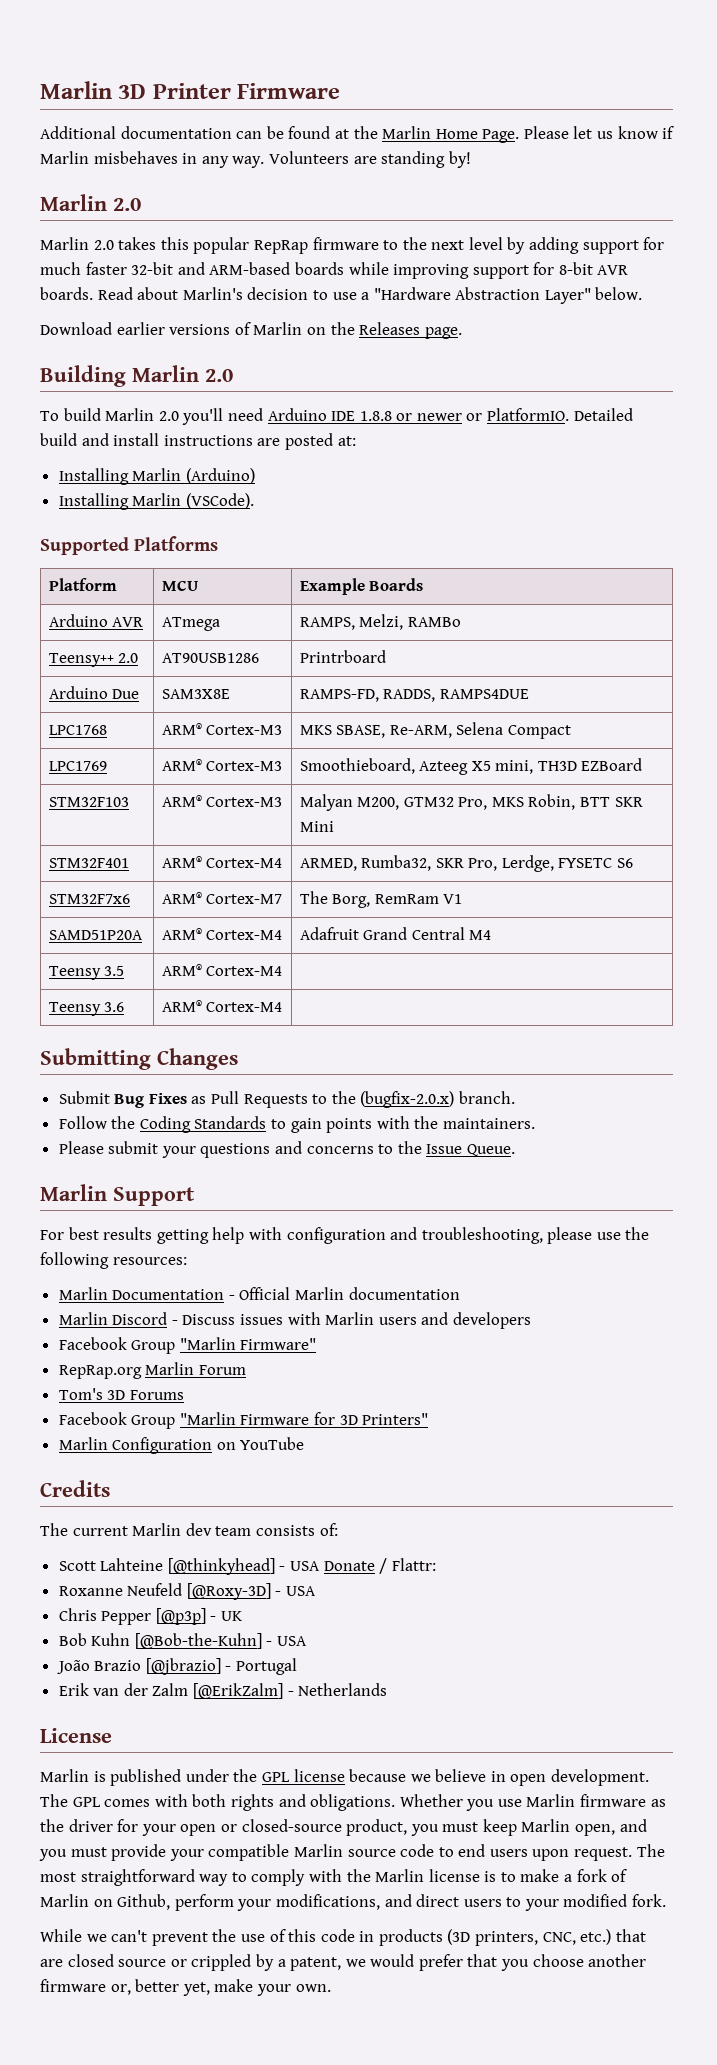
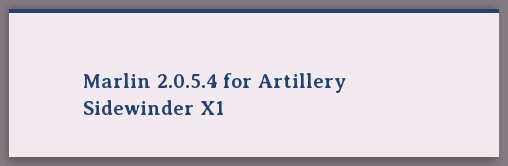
[40,81,341,99] [40,126,675,143] [40,151,471,168] [40,194,141,211] [40,237,665,254] [40,262,629,279] [40,287,643,304] [40,322,462,339] [40,365,233,387] [40,408,633,425] [40,433,356,450] [58,468,255,485] [58,493,254,510] [40,536,219,555] [48,578,117,591] [161,580,198,591] [299,578,424,595] [48,614,144,627] [161,617,220,631] [299,614,461,630] [48,653,139,667] [161,653,259,663] [299,650,386,663] [48,686,140,699] [161,689,230,699] [299,689,529,702] [48,725,107,735] [161,723,283,735] [299,722,571,739] [48,761,107,771] [161,759,283,771] [299,758,643,775] [48,797,129,807] [161,795,283,807] [299,794,643,811] [299,821,334,832] [48,858,129,868] [161,856,283,868] [299,855,634,872] [48,894,130,904] [161,892,283,904] [299,891,463,908] [48,930,143,940] [161,928,283,940] [299,927,492,940] [48,966,125,980] [161,964,283,976] [48,1002,125,1016] [161,1000,283,1012] [40,1048,238,1070] [58,1091,516,1108] [58,1116,536,1133] [58,1141,516,1158] [40,1184,195,1206] [40,1227,650,1244] [40,1252,187,1269] [58,1287,460,1300] [58,1312,532,1329] [58,1337,317,1354] [58,1362,246,1379] [58,1388,184,1400] [58,1412,429,1429] [58,1437,305,1454] [40,1480,110,1497] [40,1523,338,1536] [58,1558,436,1575] [58,1583,317,1600] [58,1608,243,1625] [58,1633,308,1649] [56,1658,298,1675] [58,1683,388,1699] [40,1728,112,1743] [40,1769,650,1786] [40,1794,666,1811] [40,1819,647,1836] [39,1844,665,1861] [40,1869,628,1886] [40,1894,667,1911] [40,1929,646,1946] [40,1954,647,1971] [40,1979,331,1996] Marlin 3D Printer Firmware // Additional documentation can be found at the Marlin Home Page. Please let us know if Marlin misbehaves in any way. Volunteers are standing by! // Marlin 2.0 // Marlin 2.0 takes this popular RepRap firmware to the next level by adding support for much faster 32-bit and ARM-based boards while improving support for 8-bit AVR boards. Read about Marlin's decision to use a "Hardware Abstraction Layer" below. // Download earlier versions of Marlin on the Releases page. // Building Marlin 2.0 // To build Marlin 2.0 you'll need Arduino IDE 1.8.8 or newer or PlatformIO. Detailed build and install instructions are posted at: // Installing Marlin (Arduino) // Installing Marlin (VSCode). // Supported Platforms // Platform | MCU | Example Boards // Arduino AVR | ATmega | RAMPS, Melzi, RAMBo // Teensy++ 2.0 | AT90USB1286 | Printrboard // Arduino Due | SAM3X8E | RAMPS-FD, RADDS, RAMPS4DUE // LPC1768 | ARM® Cortex-M3 | MKS SBASE, Re-ARM, Selena Compact // LPC1769 | ARM® Cortex-M3 | Smoothieboard, Azteeg X5 mini, TH3D EZBoard // STM32F103 | ARM® Cortex-M3 | Malyan M200, GTM32 Pro, MKS Robin, BTT SKR Mini // STM32F401 | ARM® Cortex-M4 | ARMED, Rumba32, SKR Pro, Lerdge, FYSETC S6 // STM32F7x6 | ARM® Cortex-M7 | The Borg, RemRam V1 // SAMD51P20A | ARM® Cortex-M4 | Adafruit Grand Central M4 // Teensy 3.5 | ARM® Cortex-M4 | // Teensy 3.6 | ARM® Cortex-M4 | // Submitting Changes // Submit Bug Fixes as Pull Requests to the (bugfix-2.0.x) branch. // Follow the Coding Standards to gain points with the maintainers. // Please submit your questions and concerns to the Issue Queue. // Marlin Support // For best results getting help with configuration and troubleshooting, please use the following resources: // Marlin Documentation - Official Marlin documentation // Marlin Discord - Discuss issues with Marlin users and developers // Facebook Group "Marlin Firmware" // RepRap.org Marlin Forum // Tom's 3D Forums // Facebook Group "Marlin Firmware for 3D Printers" // Marlin Configuration on YouTube // Credits // The current Marlin dev team consists of: // Scott Lahteine [@thinkyhead] - USA Donate / Flattr: // Roxanne Neufeld [@Roxy-3D] - USA // Chris Pepper [@p3p] - UK // Bob Kuhn [@Bob-the-Kuhn] - USA // João Brazio [@jbrazio] - Portugal // Erik van der Zalm [@ErikZalm] - Netherlands // License // Marlin is published under the GPL license because we believe in open development. The GPL comes with both rights and obligations. Whether you use Marlin firmware as the driver for your open or closed-source product, you must keep Marlin open, and you must provide your compatible Marlin source code to end users upon request. The most straightforward way to comply with the Marlin license is to make a fork of Marlin on Github, perform your modifications, and direct users to your modified fork. // While we can't prevent the use of this code in products (3D printers, CNC, etc.) that are closed source or crippled by a patent, we would prefer that you choose another firmware or, better yet, make your own. -> [83,73,346,93] [83,100,224,115] Marlin 2.0.5.4 for Artillery Sidewinder X1

